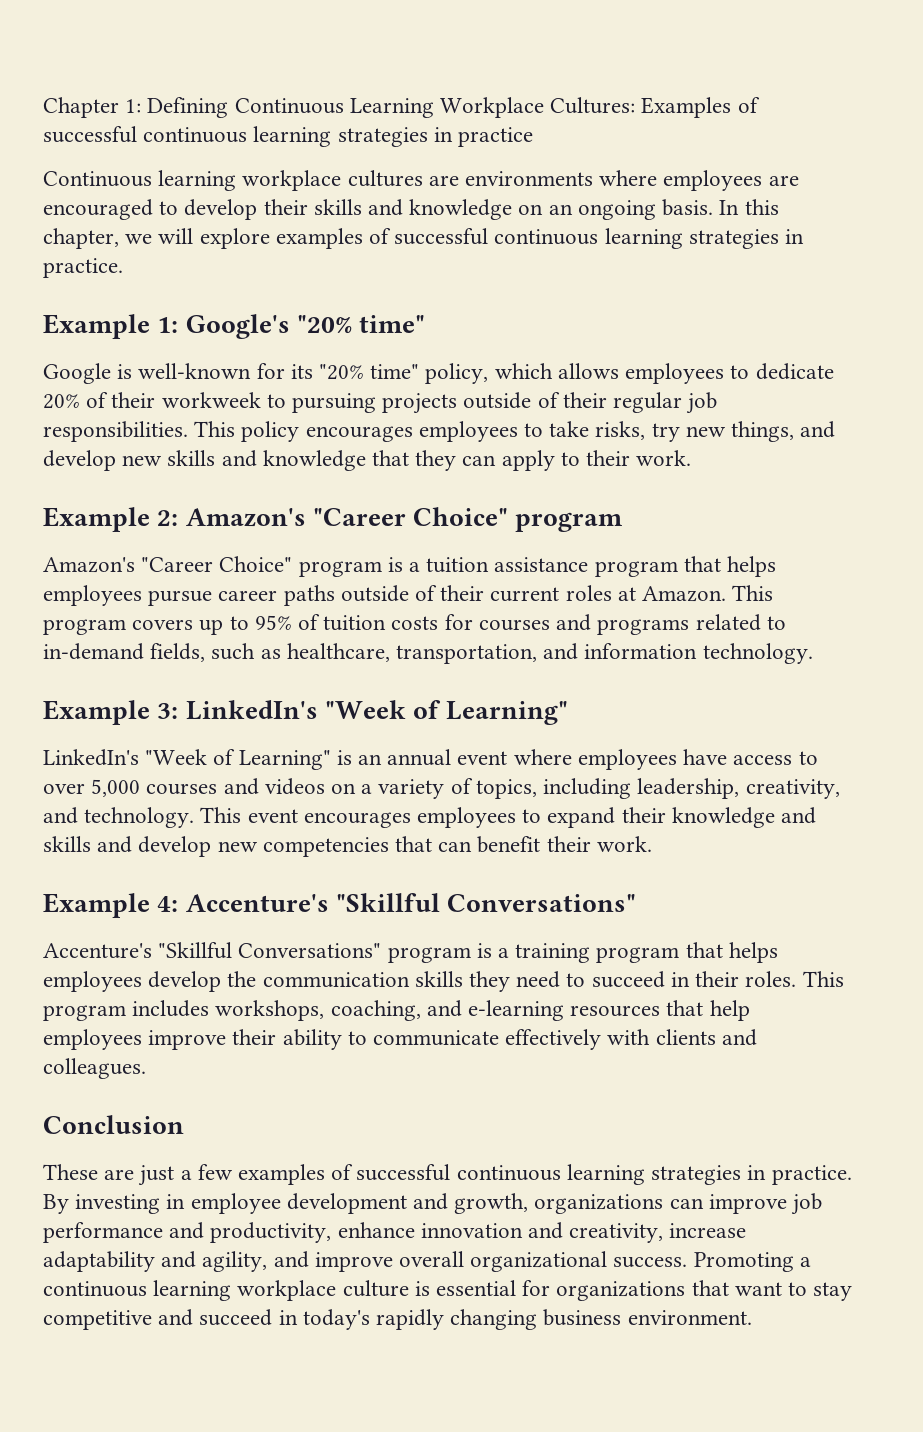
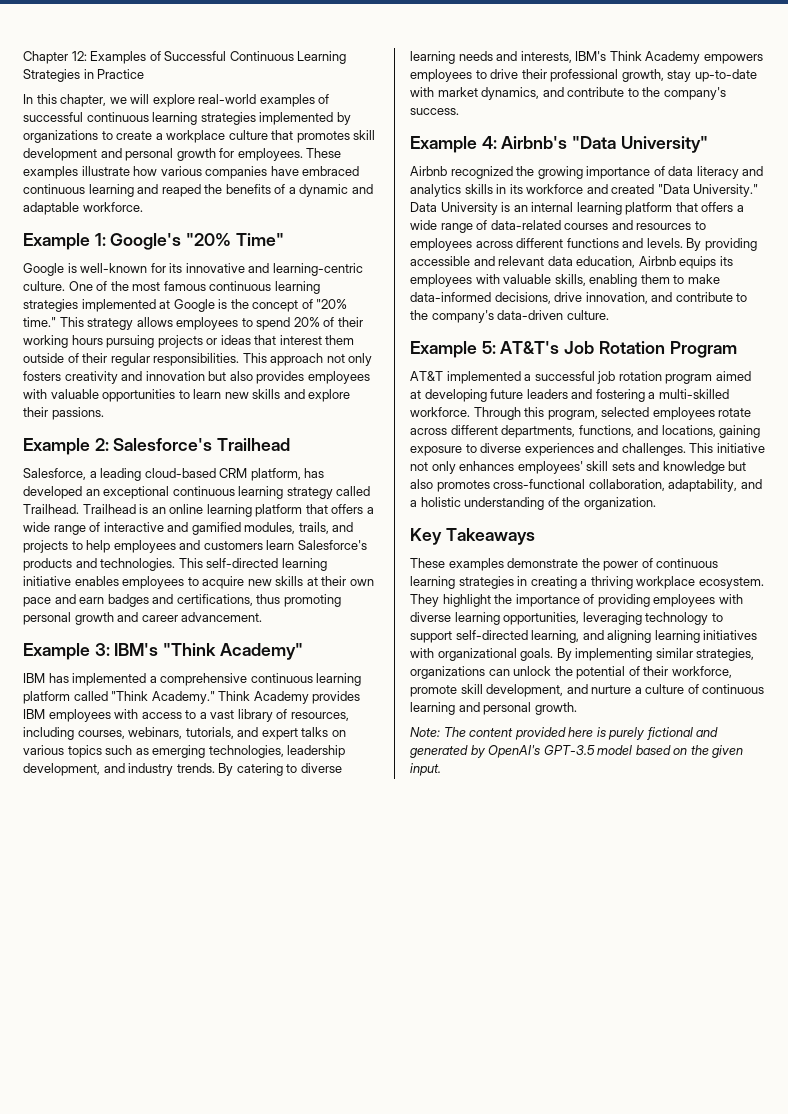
[125,97,760,118] [43,126,534,147] [43,170,799,191] [43,199,714,220] 1: Defining Continuous Learning Workplace Cultures: Examples of successful continuous learning strategies in practice // Continuous learning workplace cultures are environments where employees are encouraged to develop their skills and knowledge on an ongoing basis. -> [71,51,347,64] [23,69,145,82] 12: Examples of Successful Continuous Learning Strategies in Practice //
[275,228,805,249] [43,258,123,278] examples of successful continuous learning strategies in practice. -> [198,94,330,107] [23,112,351,125] [23,130,376,143] [23,148,342,161] [23,166,360,179] [23,184,373,197] [23,202,143,215] real-world examples of successful continuous learning strategies implemented by organizations to create a workplace culture that promotes skill development and personal growth for employees. These examples illustrate how various companies have embraced continuous learning and reaped the benefits of a dynamic and adaptable workforce.
[359,315,426,333] time" -> [235,233,284,246] Time"
[319,363,553,384] "20% time" policy, which -> [185,263,363,276] [23,281,320,294] [23,299,348,312] [23,317,134,330] innovative and learning-centric culture. One of the most famous continuous learning strategies implemented at Google is the concept of "20% time." This strategy
[755,363,834,380] dedicate -> [256,317,291,330] spend
[161,392,458,414] workweek to pursuing projects -> [23,335,355,348] working hours pursuing projects or ideas that interest them
[686,392,718,414] job -> (150, 359) none
[241,421,836,442] [43,450,692,471] [43,507,624,532] [43,556,777,577] [43,585,774,606] [43,614,786,635] [43,643,813,664] [43,700,569,725] [43,749,818,770] [43,778,840,799] [43,807,817,828] [43,836,652,857] [43,893,637,918] [43,942,778,963] [43,971,844,992] [43,1000,750,1021] [43,1029,757,1050] [43,1058,146,1079] [43,1115,184,1134] [43,1164,852,1186] [43,1193,823,1215] [43,1222,747,1243] [43,1251,811,1272] [43,1280,853,1301] [43,1309,752,1330] policy encourages employees to take risks, try new things, and develop new skills and knowledge that they can apply to their work. // Example 2: Amazon's "Career Choice" program // Amazon's "Career Choice" program is a tuition assistance program that helps employees pursue career paths outside of their current roles at Amazon. This program covers up to 95% of tuition costs for courses and programs related to in-demand fields, such as healthcare, transportation, and information technology. // Example 3: LinkedIn's "Week of Learning" // LinkedIn's "Week of Learning" is an annual event where employees have access to over 5,000 courses and videos on a variety of topics, including leadership, creativity, and technology. This event encourages employees to expand their knowledge and skills and develop new competencies that can benefit their work. // Example 4: Accenture's "Skillful Conversations" // Accenture's "Skillful Conversations" program is a training program that helps employees develop the communication skills they need to succeed in their roles. This program includes workshops, coaching, and e-learning resources that help employees improve their ability to communicate effectively with clients and colleagues. // Conclusion // These are just a few examples of successful continuous learning strategies in practice. By investing in employee development and growth, organizations can improve job performance and productivity, enhance innovation and creativity, increase adaptability and agility, and improve overall organizational success. Promoting a continuous learning workplace culture is essential for organizations that want to stay competitive and succeed in today's rapidly changing business environment. -> [270,353,373,366] [23,371,370,384] [23,389,351,402] [23,407,104,420] [23,438,291,455] [23,468,325,481] [23,486,371,499] [23,504,374,517] [23,522,354,535] [23,540,367,553] [23,558,327,571] [23,576,374,589] [23,594,341,607] [23,612,263,625] [23,643,303,660] [23,673,362,686] [23,691,361,704] [23,709,349,722] [23,727,346,740] [23,745,346,758] [23,763,342,776] [410,51,763,64] [410,69,757,82] [410,87,726,100] [410,108,459,115] [410,136,708,153] [410,166,764,179] [410,184,759,197] [410,202,744,215] [410,220,706,233] [410,238,757,251] [410,256,733,269] [410,274,720,287] [410,292,748,304] [410,310,609,323] [410,341,737,358] [410,371,751,384] [410,389,729,402] [410,407,752,420] [410,425,761,438] [410,443,765,456] [410,461,747,474] [410,479,762,492] [410,497,656,510] [410,528,535,545] [410,558,719,571] [410,576,764,589] [410,594,743,607] [410,612,723,625] [410,630,758,643] [410,648,755,661] [410,666,732,679] [410,684,765,697] [410,702,577,715] [410,727,719,740] [410,745,744,758] [410,763,441,776] approach not only fosters creativity and innovation but also provides employees with valuable opportunities to learn new skills and explore their passions. // Example 2: Salesforce's Trailhead // Salesforce, a leading cloud-based CRM platform, has developed an exceptional continuous learning strategy called Trailhead. Trailhead is an online learning platform that offers a wide range of interactive and gamified modules, trails, and projects to help employees and customers learn Salesforce's products and technologies. This self-directed learning initiative enables employees to acquire new skills at their own pace and earn badges and certifications, thus promoting personal growth and career advancement. // Example 3: IBM's "Think Academy" // IBM has implemented a comprehensive continuous learning platform called "Think Academy." Think Academy provides IBM employees with access to a vast library of resources, including courses, webinars, tutorials, and expert talks on various topics such as emerging technologies, leadership development, and industry trends. By catering to diverse learning needs and interests, IBM's Think Academy empowers employees to drive their professional growth, stay up-to-date with market dynamics, and contribute to the company's success. // Example 4: Airbnb's "Data University" // Airbnb recognized the growing importance of data literacy and analytics skills in its workforce and created "Data University." Data University is an internal learning platform that offers a wide range of data-related courses and resources to employees across different functions and levels. By providing accessible and relevant data education, Airbnb equips its employees with valuable skills, enabling them to make data-informed decisions, drive innovation, and contribute to the company's data-driven culture. // Example 5: AT&T's Job Rotation Program // AT&T implemented a successful job rotation program aimed at developing future leaders and fostering a multi-skilled workforce. Through this program, selected employees rotate across different departments, functions, and locations, gaining exposure to diverse experiences and challenges. This initiative not only enhances employees' skill sets and knowledge but also promotes cross-functional collaboration, adaptability, and a holistic understanding of the organization. // Key Takeaways // These examples demonstrate the power of continuous learning strategies in creating a thriving workplace ecosystem. They highlight the importance of providing employees with diverse learning opportunities, leveraging technology to support self-directed learning, and aligning learning initiatives with organizational goals. By implementing similar strategies, organizations can unlock the potential of their workforce, promote skill development, and nurture a culture of continuous learning and personal growth. // Note: The content provided here is purely fictional and generated by OpenAI's GPT-3.5 model based on the given input.

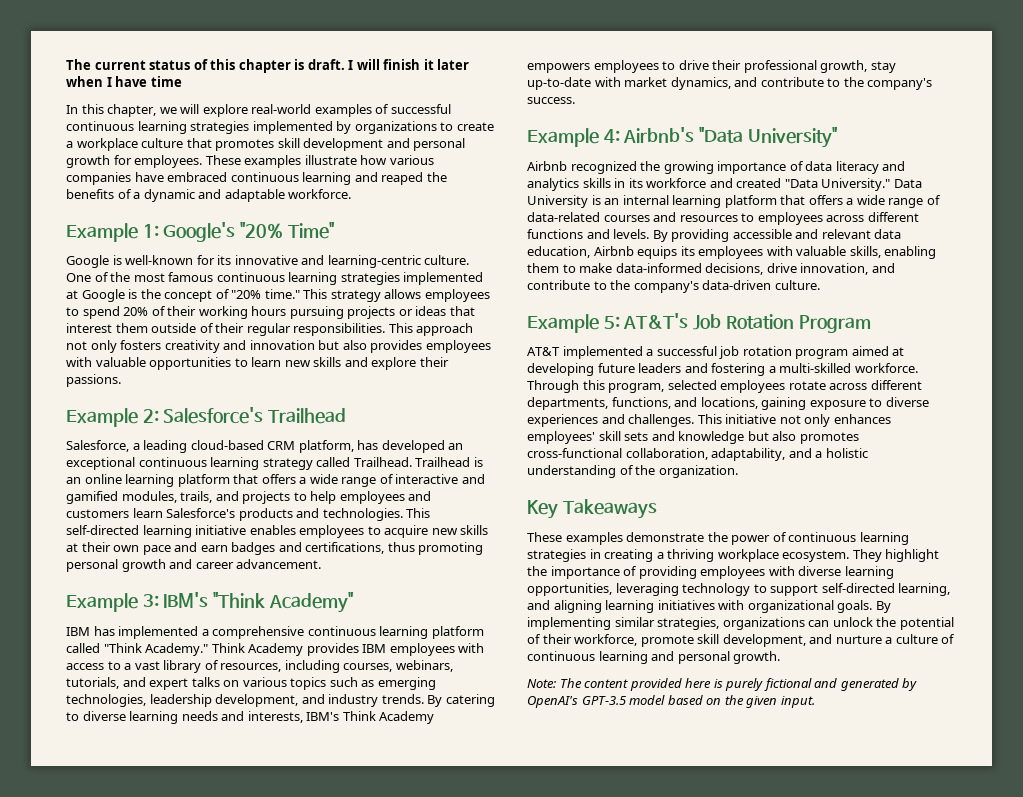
[23,51,347,64] [23,69,145,82] Chapter 12: Examples of Successful Continuous Learning Strategies in Practice -> [66,59,470,73] [66,76,182,87] The current status of this chapter is draft. I will finish it later when I have time

